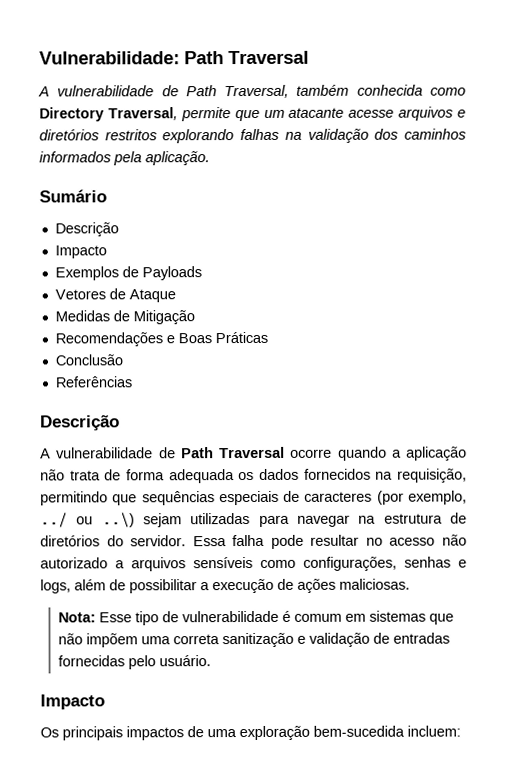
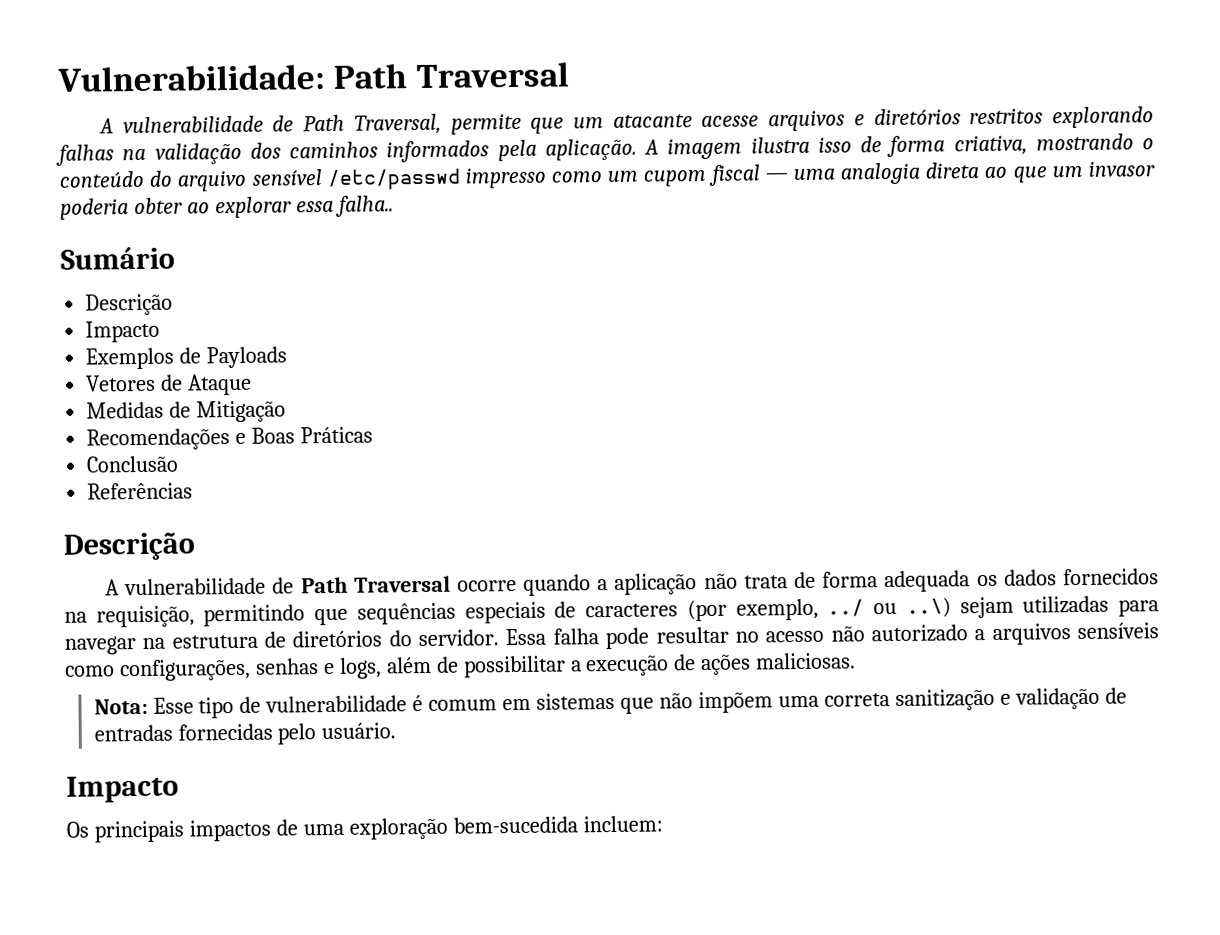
[296,84,466,96] [39,107,178,122] também conhecida como Directory Traversal, -> (442, 124) none
(210, 158) none -> [644,133,1154,160] [59,161,1155,192] [60,195,394,220] A imagem ilustra isso de forma criativa, mostrando o conteúdo do arquivo sensível /etc/passwd impresso como um cupom fiscal — uma analogia direta ao que um invasor poderia obter ao explorar essa falha..

